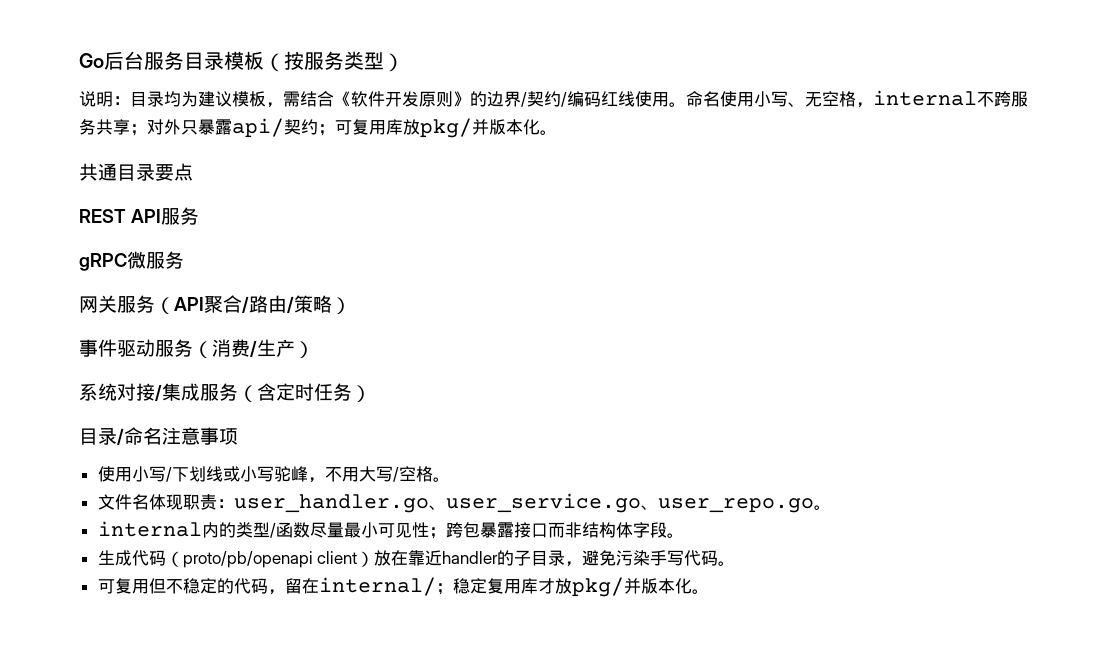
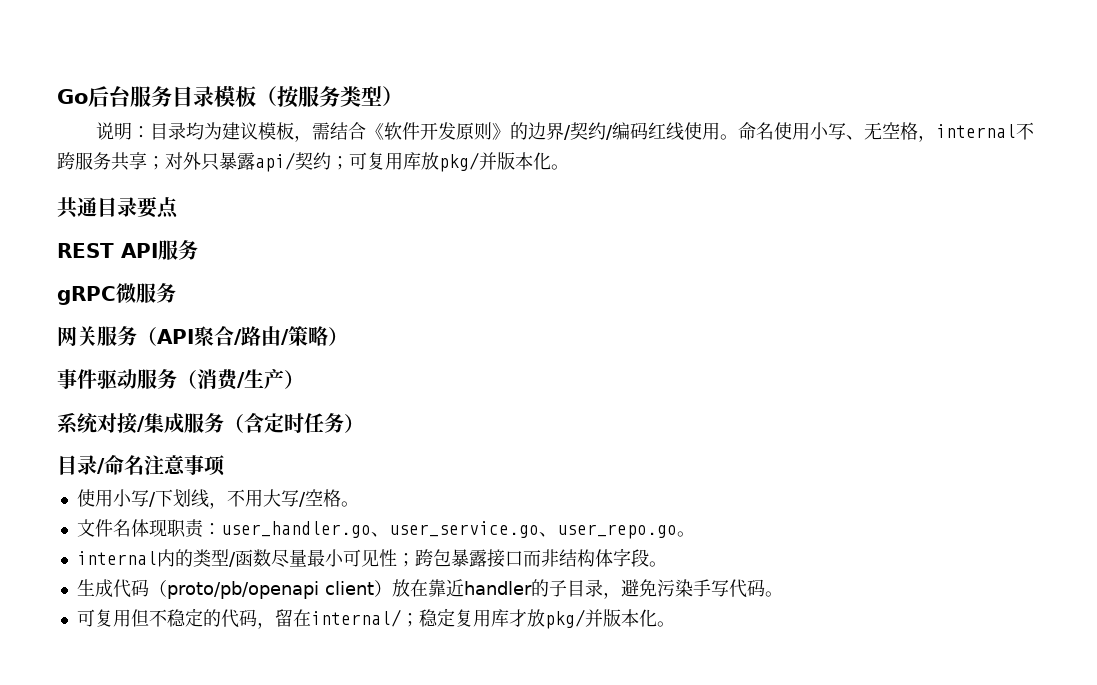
[222,466,308,482] 或小写驼峰 -> (209, 498) none

